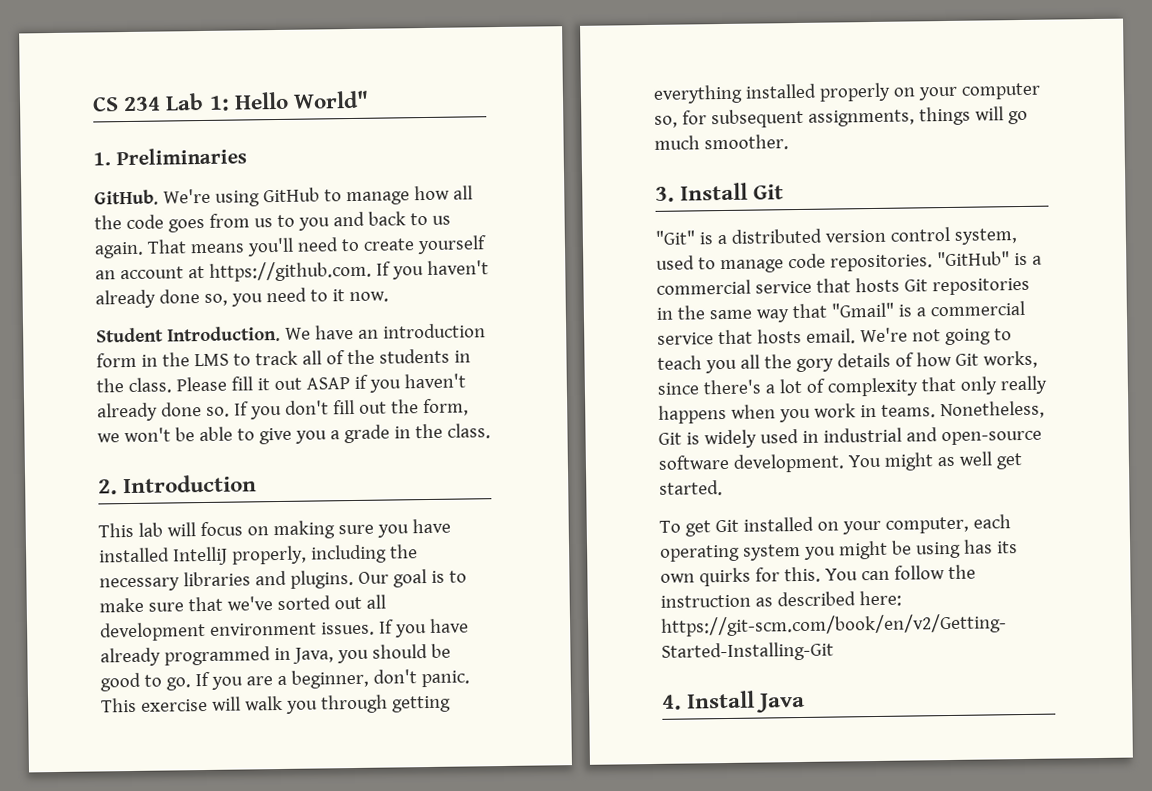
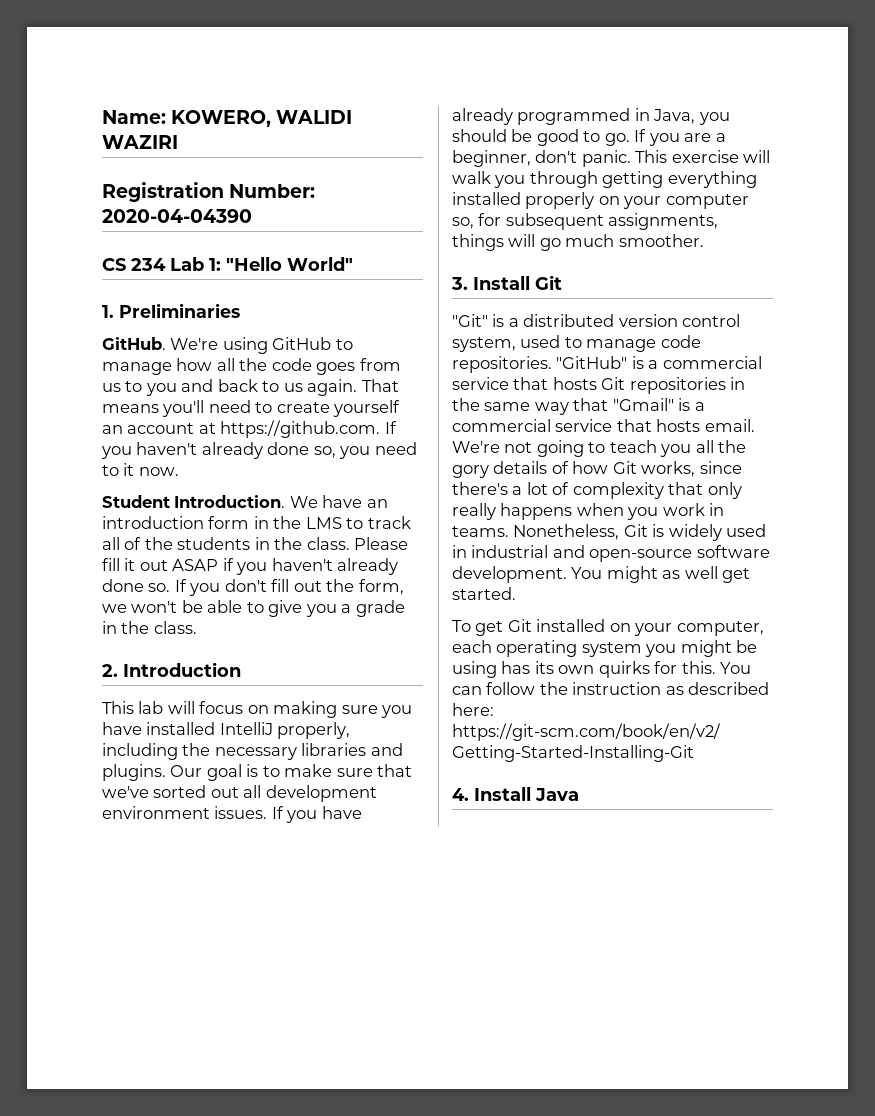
(92, 104) none -> [102,110,353,127] [102,135,178,149] [102,182,316,202] [102,209,252,223] Name: KOWERO, WALIDI WAZIRI // Registration Number: 2020-04-04390 //
[233,91,289,110] Hello -> [226,257,282,271] "Hello

